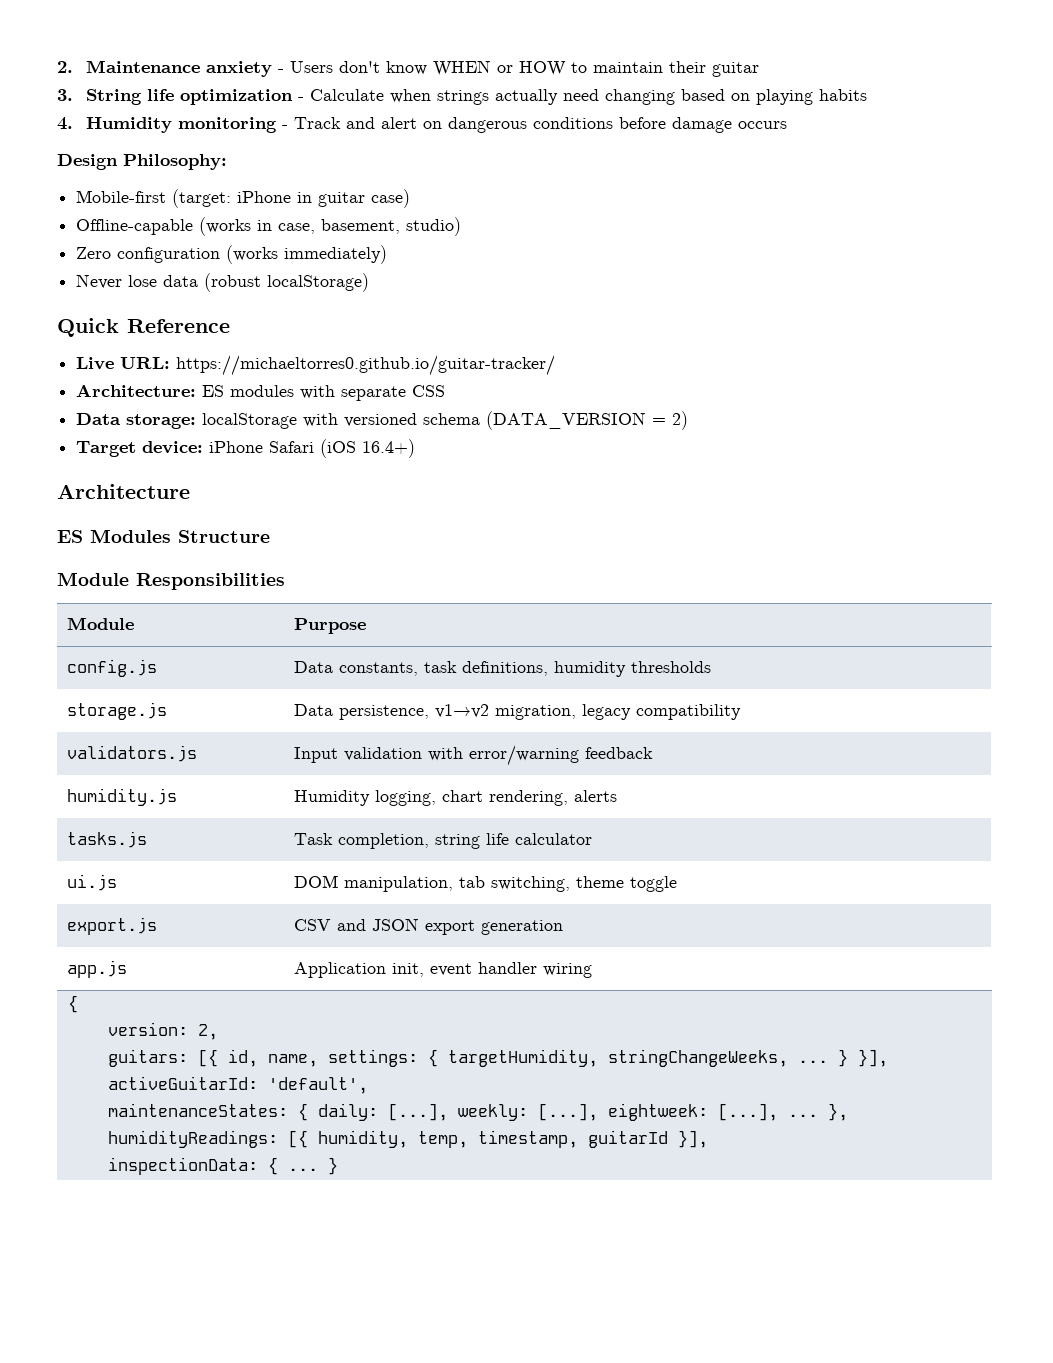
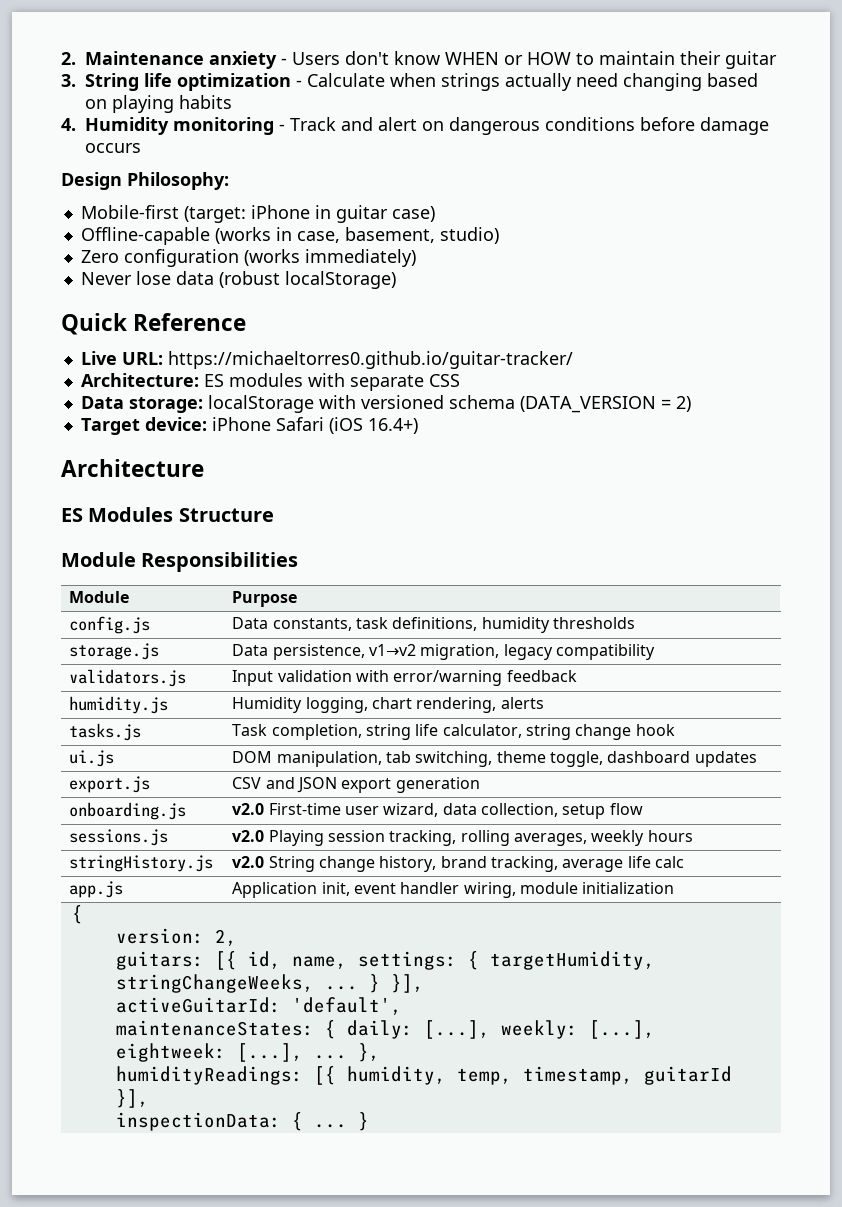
[514,833,592,845] calculator -> [442,724,675,740] calculator, string change hook
[629,876,677,892] toggle -> [549,751,757,767] toggle, dashboard updates
(563, 927) none -> [69,802,187,820] [232,803,643,819] [69,829,169,846] [232,830,693,846] [69,855,214,872] [232,856,684,872] // onboarding.js | v2.0 First-time user wizard, data collection, setup flow // sessions.js | v2.0 Playing session tracking, rolling averages, weekly hours // stringHistory.js | v2.0 String change history, brand tracking, average life calc
[542,963,592,978] wiring -> [463,882,675,898] wiring, module initialization

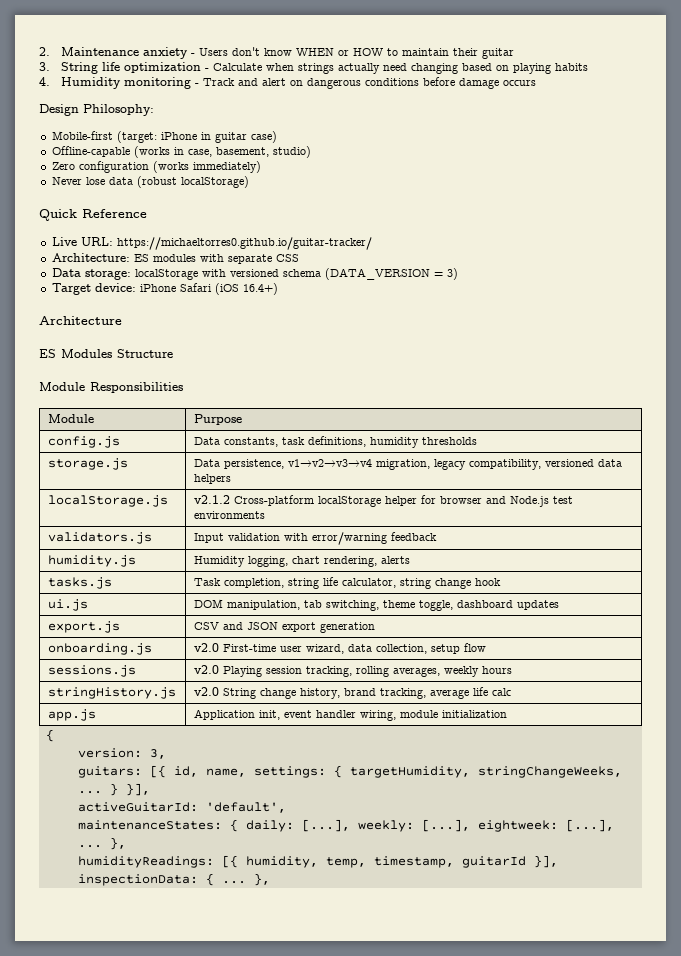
[675,396,691,412] 2) -> [446,268,458,280] 3)
[368,644,416,656] v1→v2 -> [287,459,372,467] v1→v2→v3→v4
[555,644,655,660] compatibility -> [468,459,622,470] [193,474,231,484] [47,495,168,507] [193,495,573,507] [193,511,265,519] compatibility, versioned data helpers // localStorage.js | v2.1.2 Cross-platform localStorage helper for browser and Node.js test environments
[214,929,237,946] 2, -> [149,749,166,759] 3,
[357,1112,369,1131] } -> [253,873,270,886] },

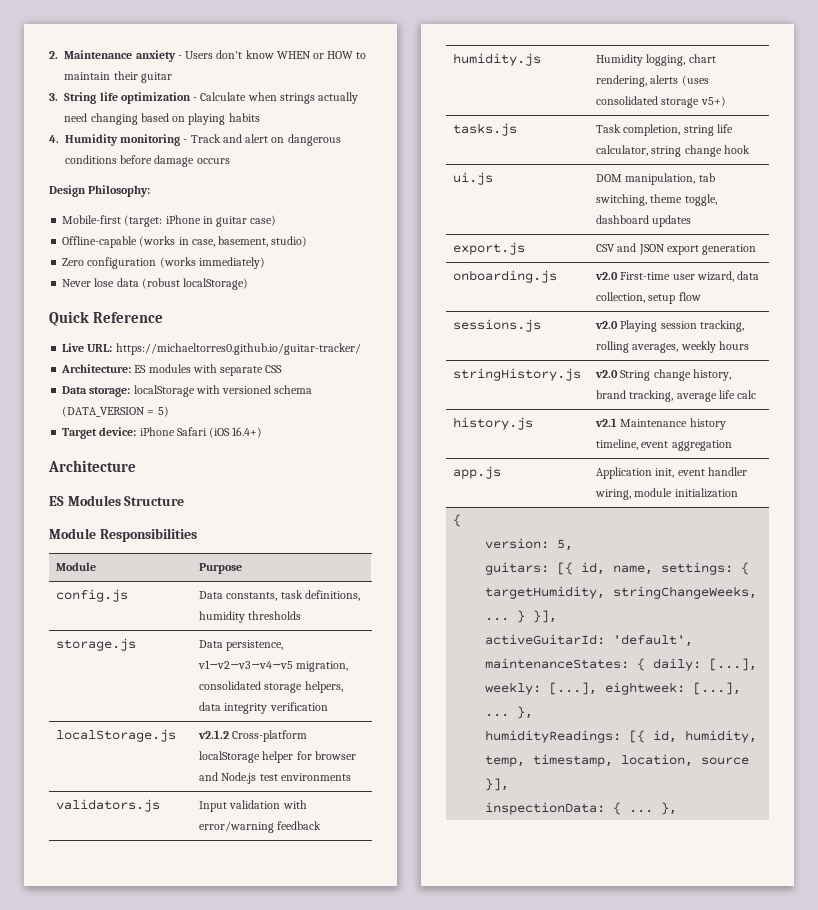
[446,268,458,280] 3) -> [157,406,169,417] 5)
[287,459,622,470] [193,474,231,484] v1→v2→v3→v4 migration, legacy compatibility, versioned data helpers -> [198,660,349,672] [199,681,343,693] [199,702,328,714] v1→v2→v3→v4→v5 migration, consolidated storage helpers, data integrity verification
(410, 560) none -> [681,75,709,86] [596,96,726,108] (uses consolidated storage v5+)
(511, 692) none -> [453,417,534,430] [595,418,726,430] [596,439,732,451] // history.js | v2.1 Maintenance history timeline, event aggregation
[149,749,166,759] 3, -> [557,539,574,551] 5,
(238, 861) none -> [653,730,678,743] id,
[461,856,526,868] guitarId -> [621,754,750,767] location, source

